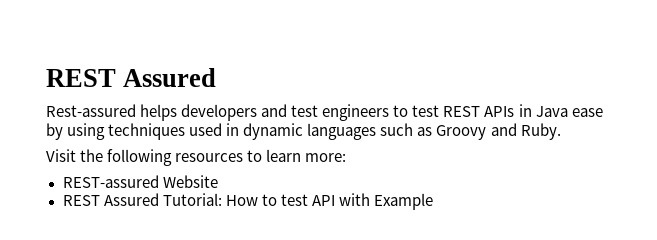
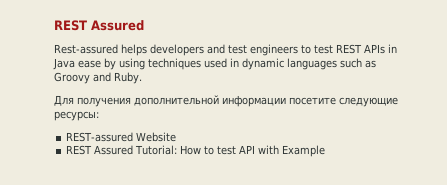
[46,149,347,166] Visit the following resources to learn more: -> [54,95,398,107] [54,111,99,121] Для получения дополнительной информации посетите следующие ресурсы:

